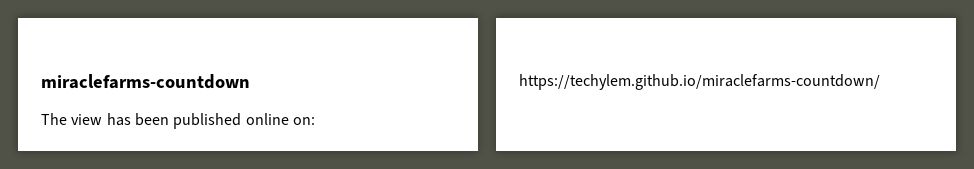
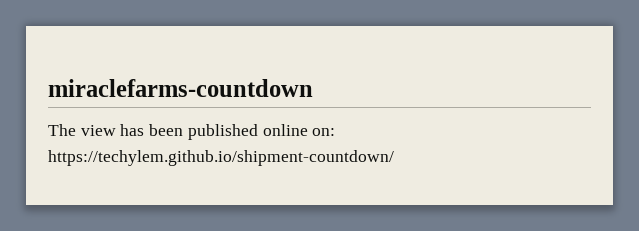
[519,74,880,90] https://techylem.github.io/miraclefarms-countdown/ -> [48,150,394,166] https://techylem.github.io/shipment-countdown/

